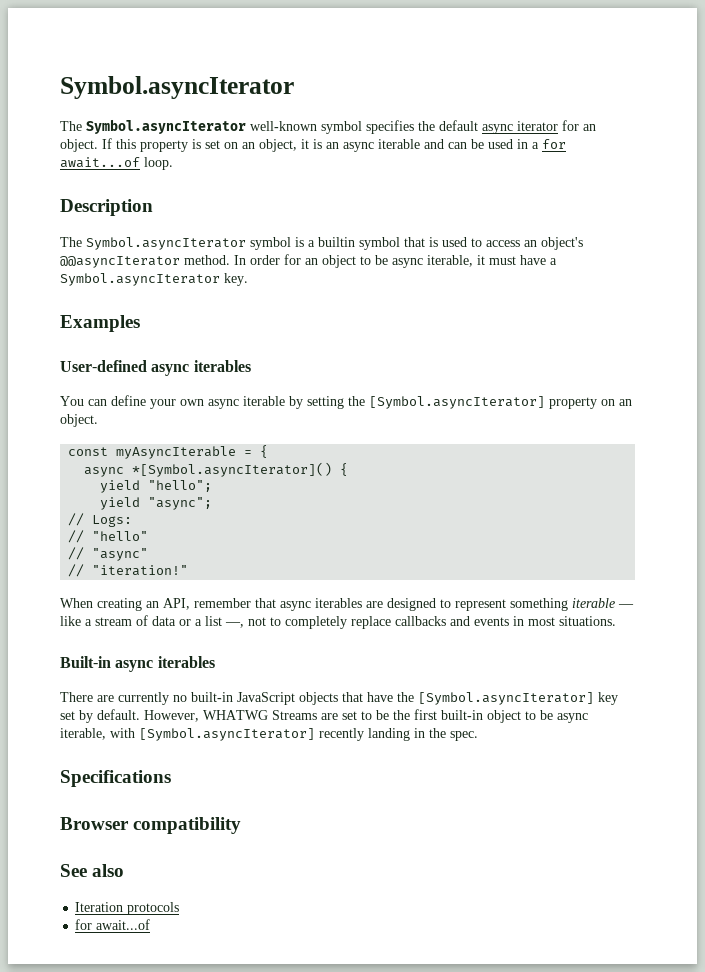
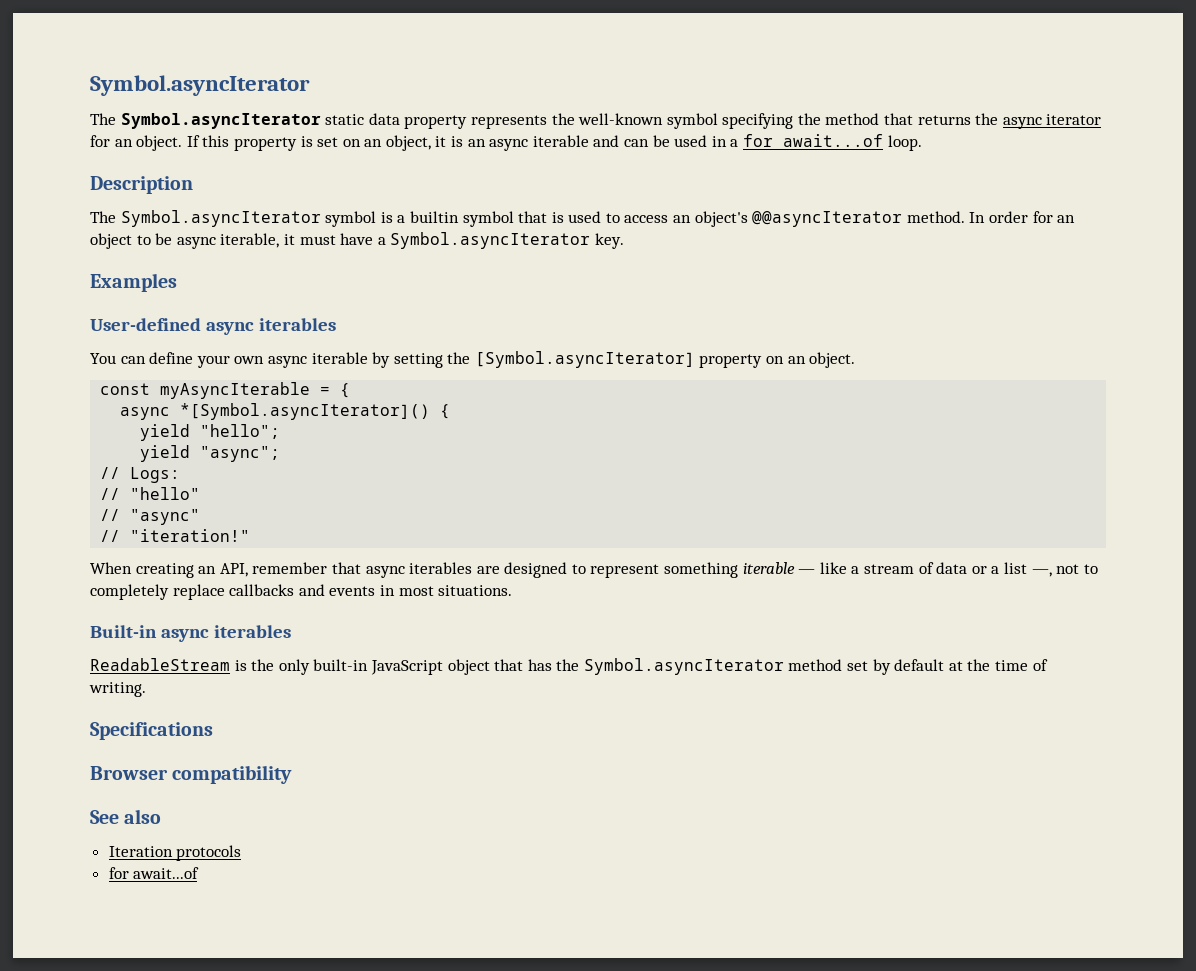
[250,120,478,134] well-known symbol specifies the default -> [325,113,999,129] static data property represents the well-known symbol specifying the method that returns the
[60,692,618,705] [60,709,588,723] [60,728,478,741] There are currently no built-in JavaScript objects that have the [Symbol.asyncIterator] key set by default. However, WHATWG Streams are set to be the first built-in object to be async iterable, with [Symbol.asyncIterator] recently landing in the spec. -> [90,658,1048,675] [89,682,146,697] ReadableStream is the only built-in JavaScript object that has the Symbol.asyncIterator method set by default at the time of writing.

